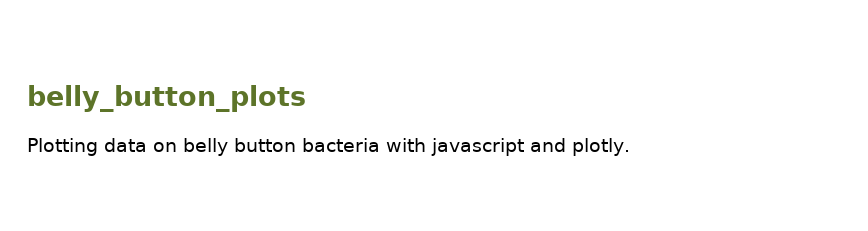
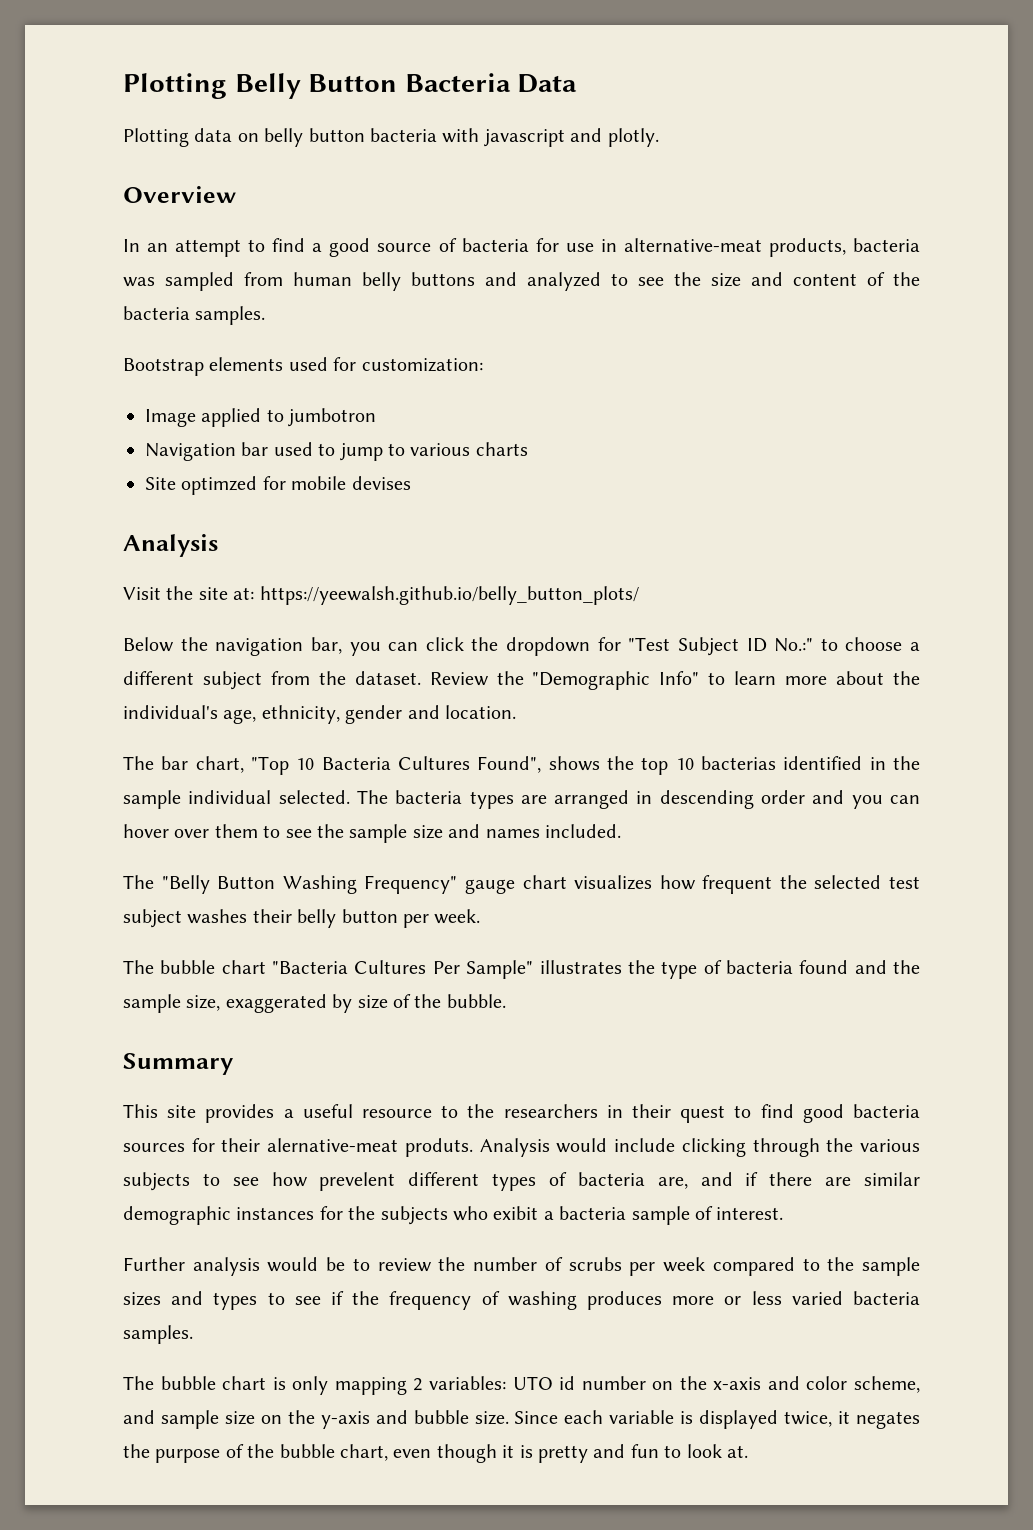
[27,85,306,112] belly_button_plots -> [123,73,578,99] Plotting Belly Button Bacteria Data
(630, 147) none -> [123,186,236,203] [123,238,920,257] [123,272,920,291] [123,306,266,325] [123,357,483,376] [145,408,377,427] [145,442,528,461] [145,476,411,495] [123,534,218,557] [123,586,639,605] [123,637,920,656] [123,671,920,690] [123,705,516,724] [123,756,921,775] [123,790,920,809] [123,824,621,843] [123,875,921,894] [123,909,481,928] [123,960,921,979] [123,994,506,1013] [123,1053,233,1075] [123,1104,921,1123] [123,1138,921,1157] [123,1172,921,1191] [123,1206,784,1225] [123,1257,921,1276] [123,1291,921,1310] [123,1325,193,1344] [123,1376,920,1395] [123,1410,920,1429] [123,1444,748,1463] // Overview // In an attempt to find a good source of bacteria for use in alternative-meat products, bacteria was sampled from human belly buttons and analyzed to see the size and content of the bacteria samples. // Bootstrap elements used for customization: // Image applied to jumbotron // Navigation bar used to jump to various charts // Site optimzed for mobile devises // Analysis // Visit the site at: https://yeewalsh.github.io/belly_button_plots/ // Below the navigation bar, you can click the dropdown for "Test Subject ID No.:" to choose a different subject from the dataset. Review the "Demographic Info" to learn more about the individual's age, ethnicity, gender and location. // The bar chart, "Top 10 Bacteria Cultures Found", shows the top 10 bacterias identified in the sample individual selected. The bacteria types are arranged in descending order and you can hover over them to see the sample size and names included. // The "Belly Button Washing Frequency" gauge chart visualizes how frequent the selected test subject washes their belly button per week. // The bubble chart "Bacteria Cultures Per Sample" illustrates the type of bacteria found and the sample size, exaggerated by size of the bubble. // Summary // This site provides a useful resource to the researchers in their quest to find good bacteria sources for their alernative-meat produts. Analysis would include clicking through the various subjects to see how prevelent different types of bacteria are, and if there are similar demographic instances for the subjects who exibit a bacteria sample of interest. // Further analysis would be to review the number of scrubs per week compared to the sample sizes and types to see if the frequency of washing produces more or less varied bacteria samples. // The bubble chart is only mapping 2 variables: UTO id number on the x-axis and color scheme, and sample size on the y-axis and bubble size. Since each variable is displayed twice, it negates the purpose of the bubble chart, even though it is pretty and fun to look at.

